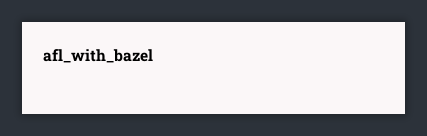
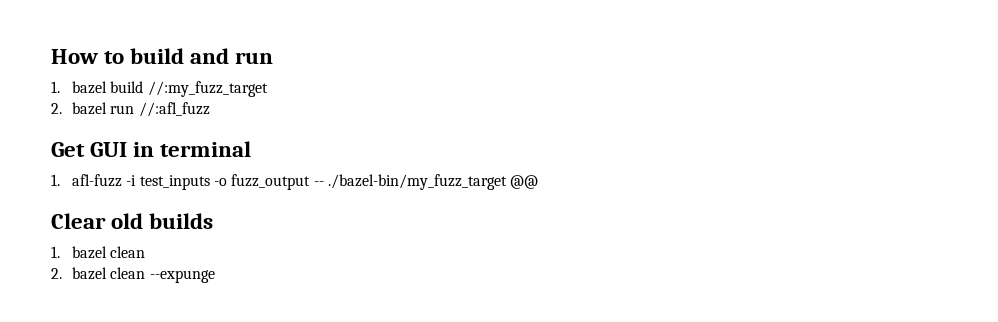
[43,49,153,63] afl_with_bazel -> [51,48,274,64] [51,81,268,97] [51,102,210,117] [51,141,252,157] [51,174,539,190] [51,213,214,229] [51,246,146,259] [51,267,215,283] How to build and run // 1. bazel build //:my_fuzz_target // 2. bazel run //:afl_fuzz // Get GUI in terminal // 1. afl-fuzz -i test_inputs -o fuzz_output -- ./bazel-bin/my_fuzz_target @@ // Clear old builds // 1. bazel clean // 2. bazel clean --expunge

